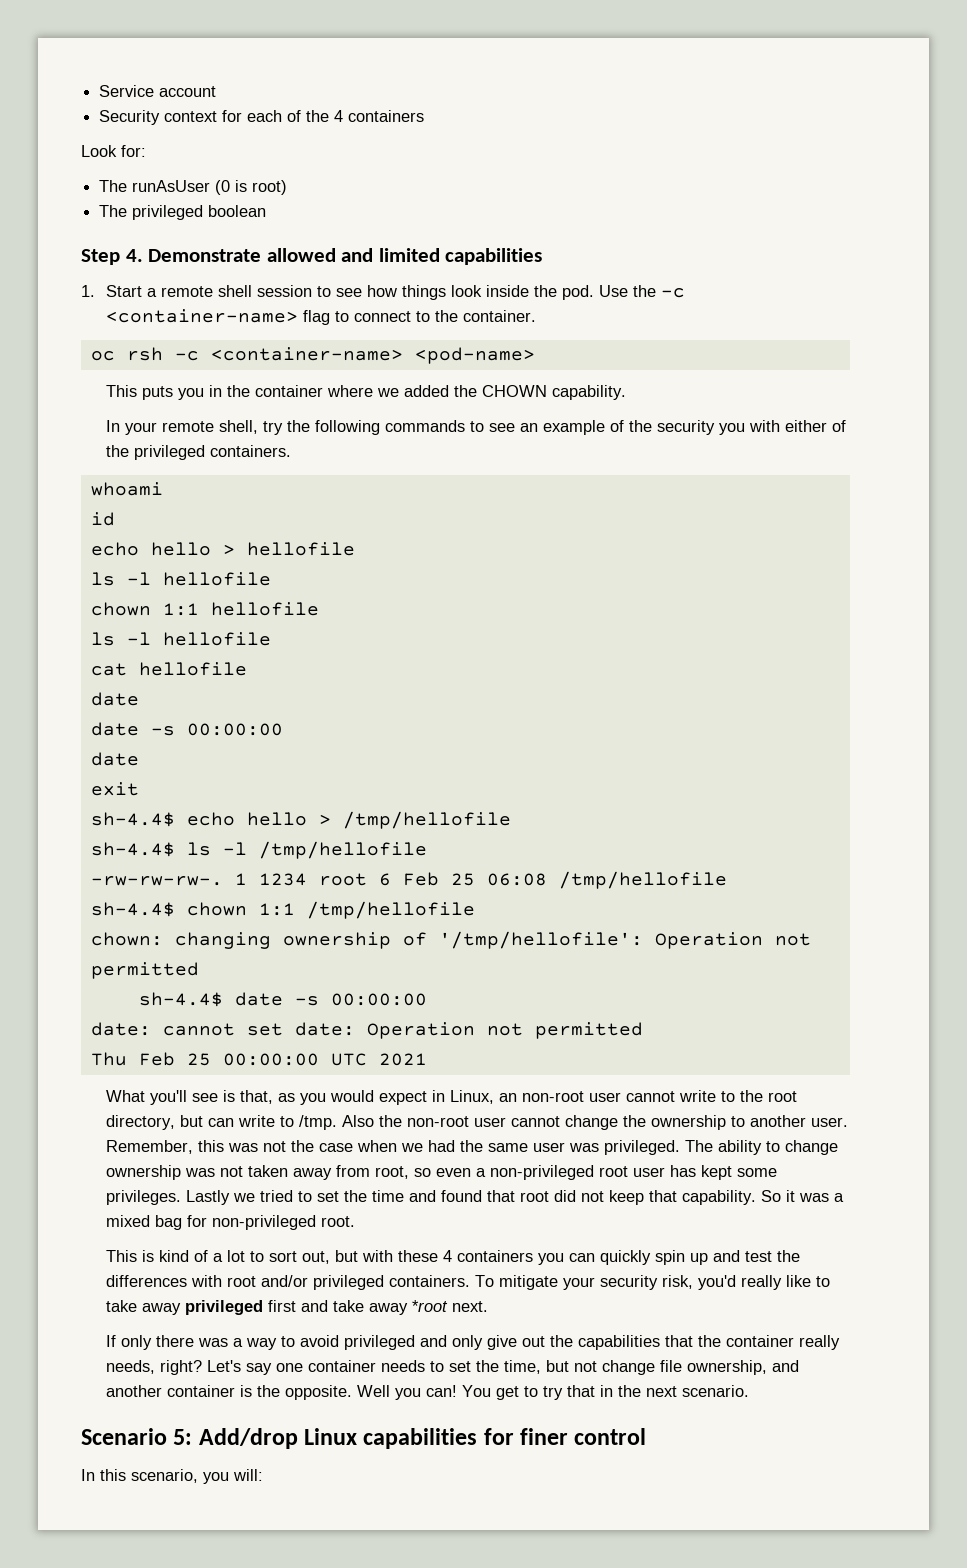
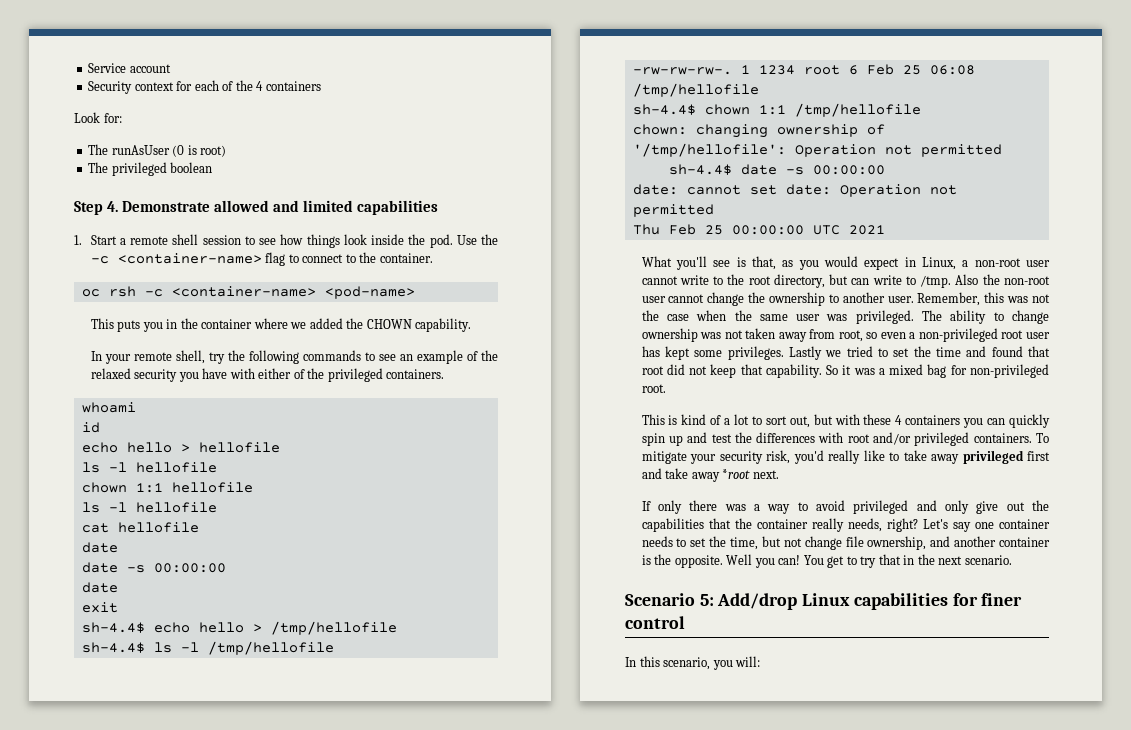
(653, 426) none -> [90,368,131,379] relaxed
(746, 429) none -> [202,368,228,379] have
[499,1093,518,1102] an -> [962,260,969,267] a
[401,1140,456,1152] we had -> (727, 315) none

